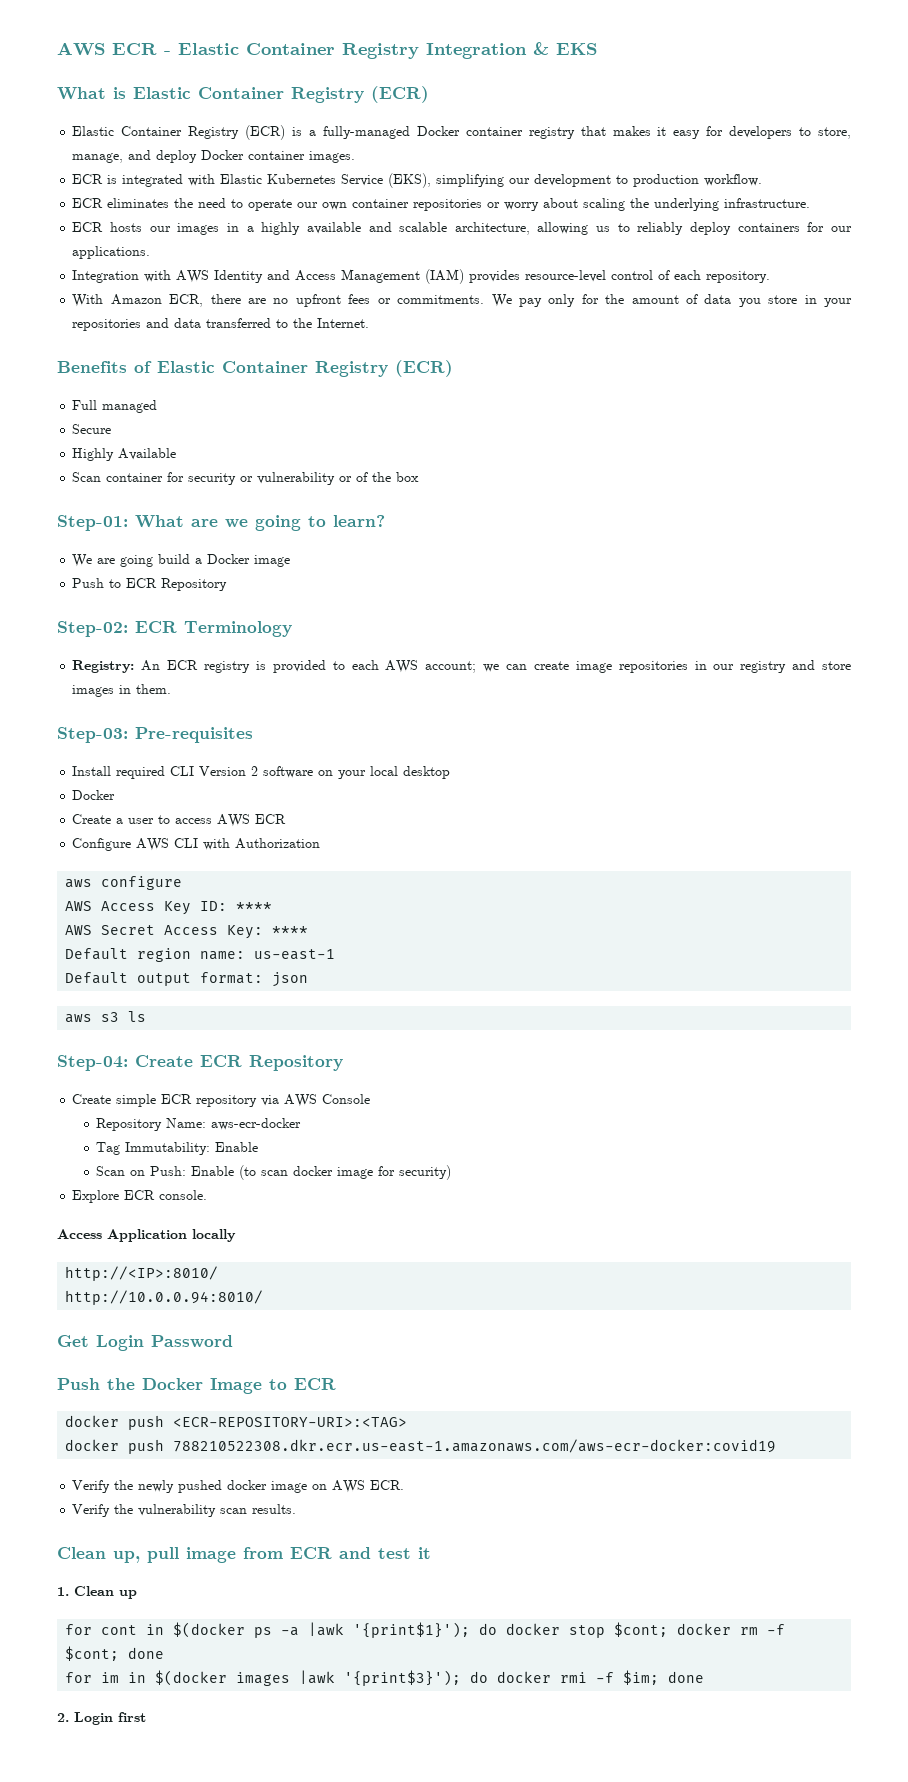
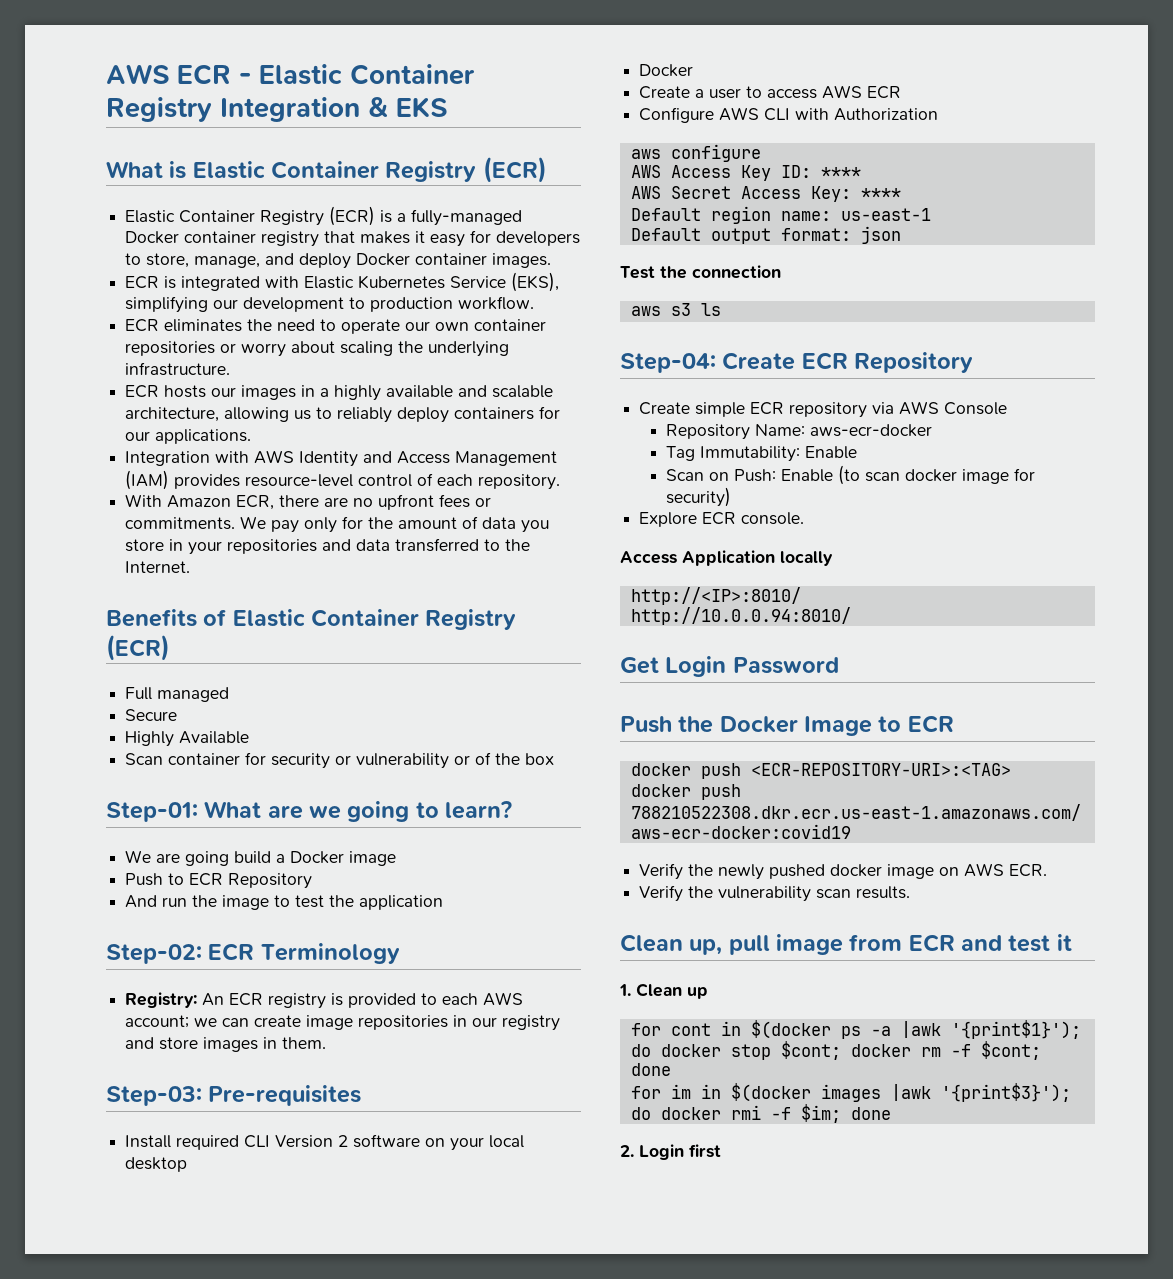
(228, 584) none -> [125,895,444,910] // And run the image to test the application
(309, 979) none -> [620,265,781,279] // Test the connection

